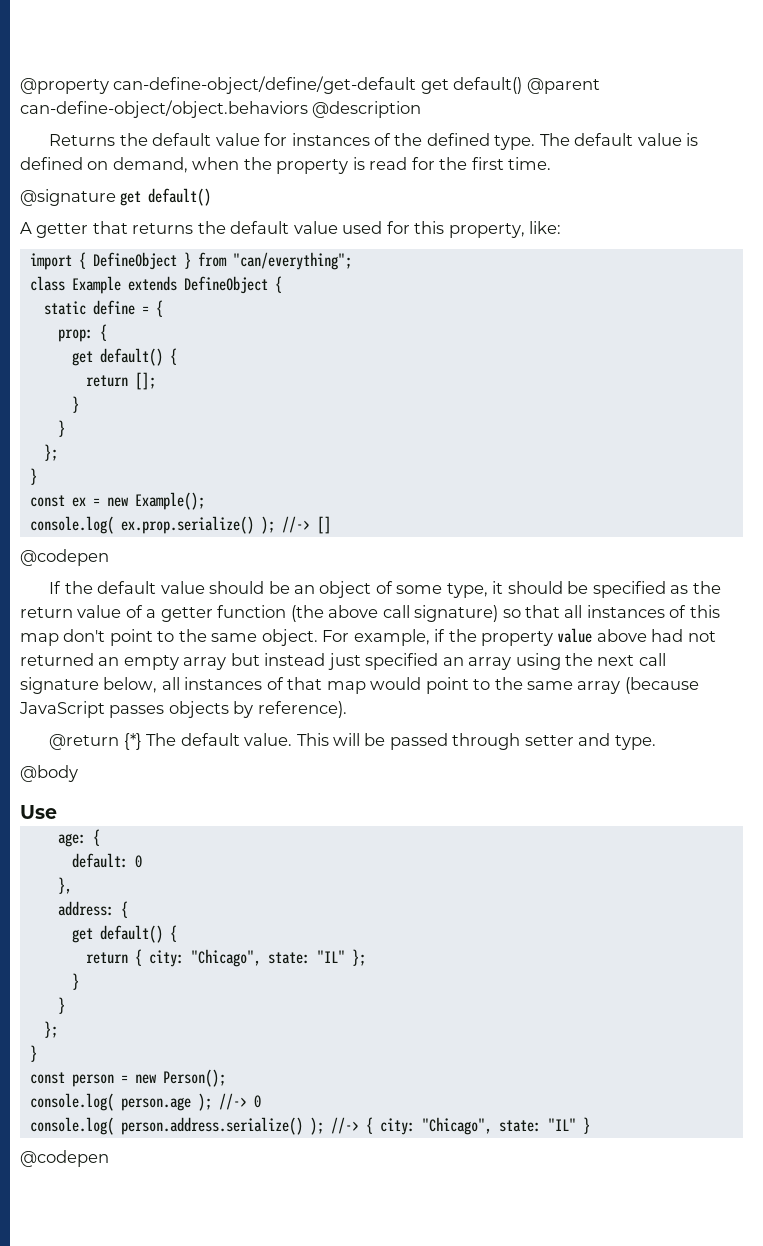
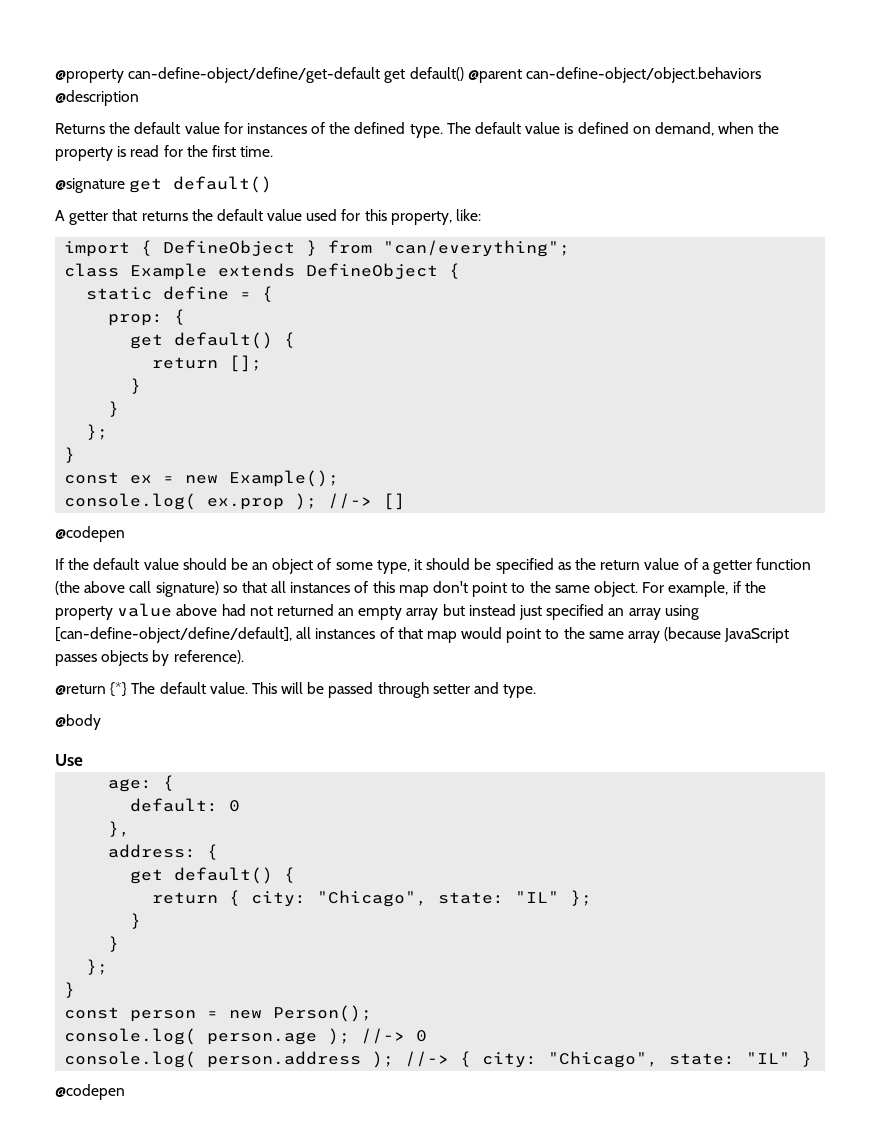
[120,516,254,534] ex.prop.serialize() -> [207,498,285,510] ex.prop
[565,653,666,666] [20,677,158,694] the next call signature below, -> [55,627,292,643] [can-define-object/define/default],
[120,1117,303,1135] person.address.serialize() -> [207,1051,362,1068] person.address

